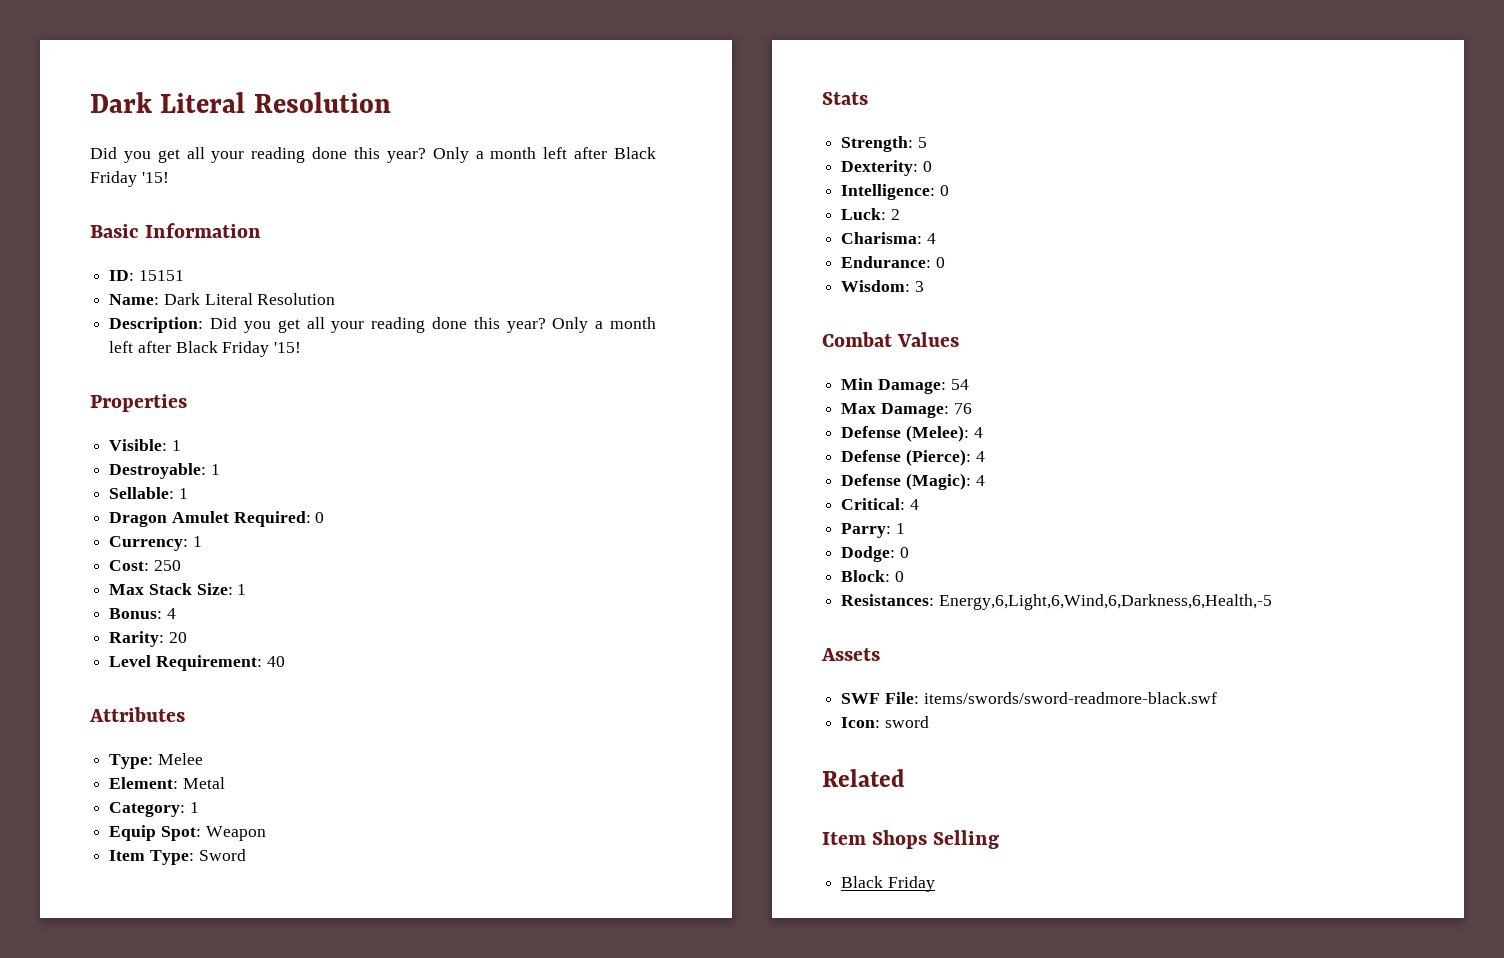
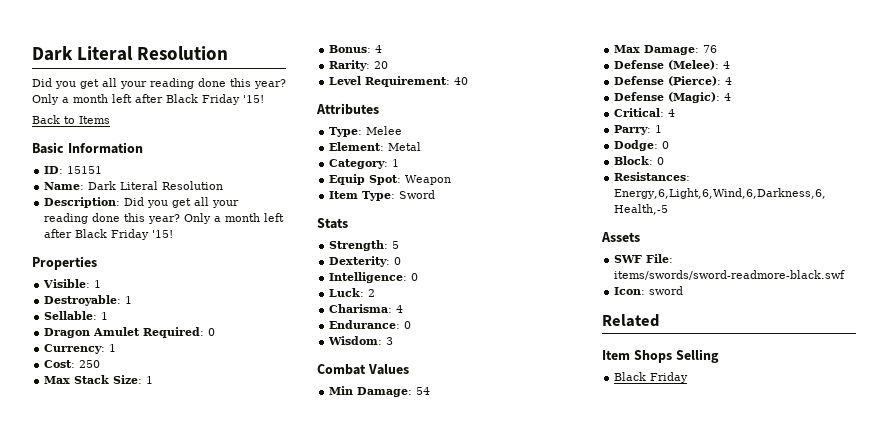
(169, 177) none -> [32,115,110,124] // Back to Items

